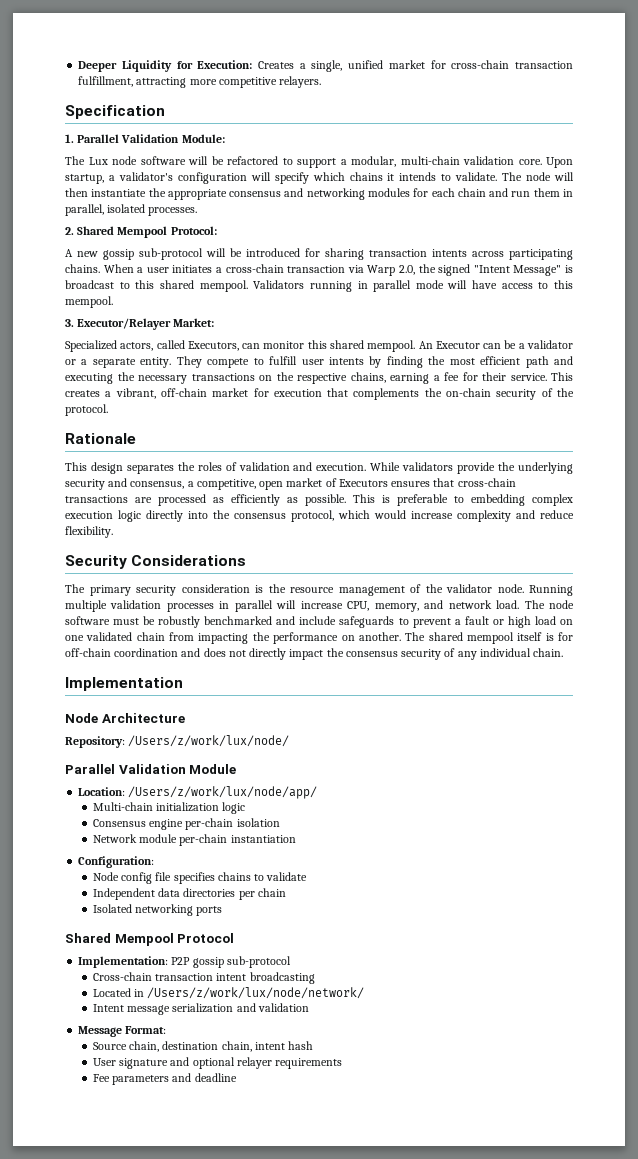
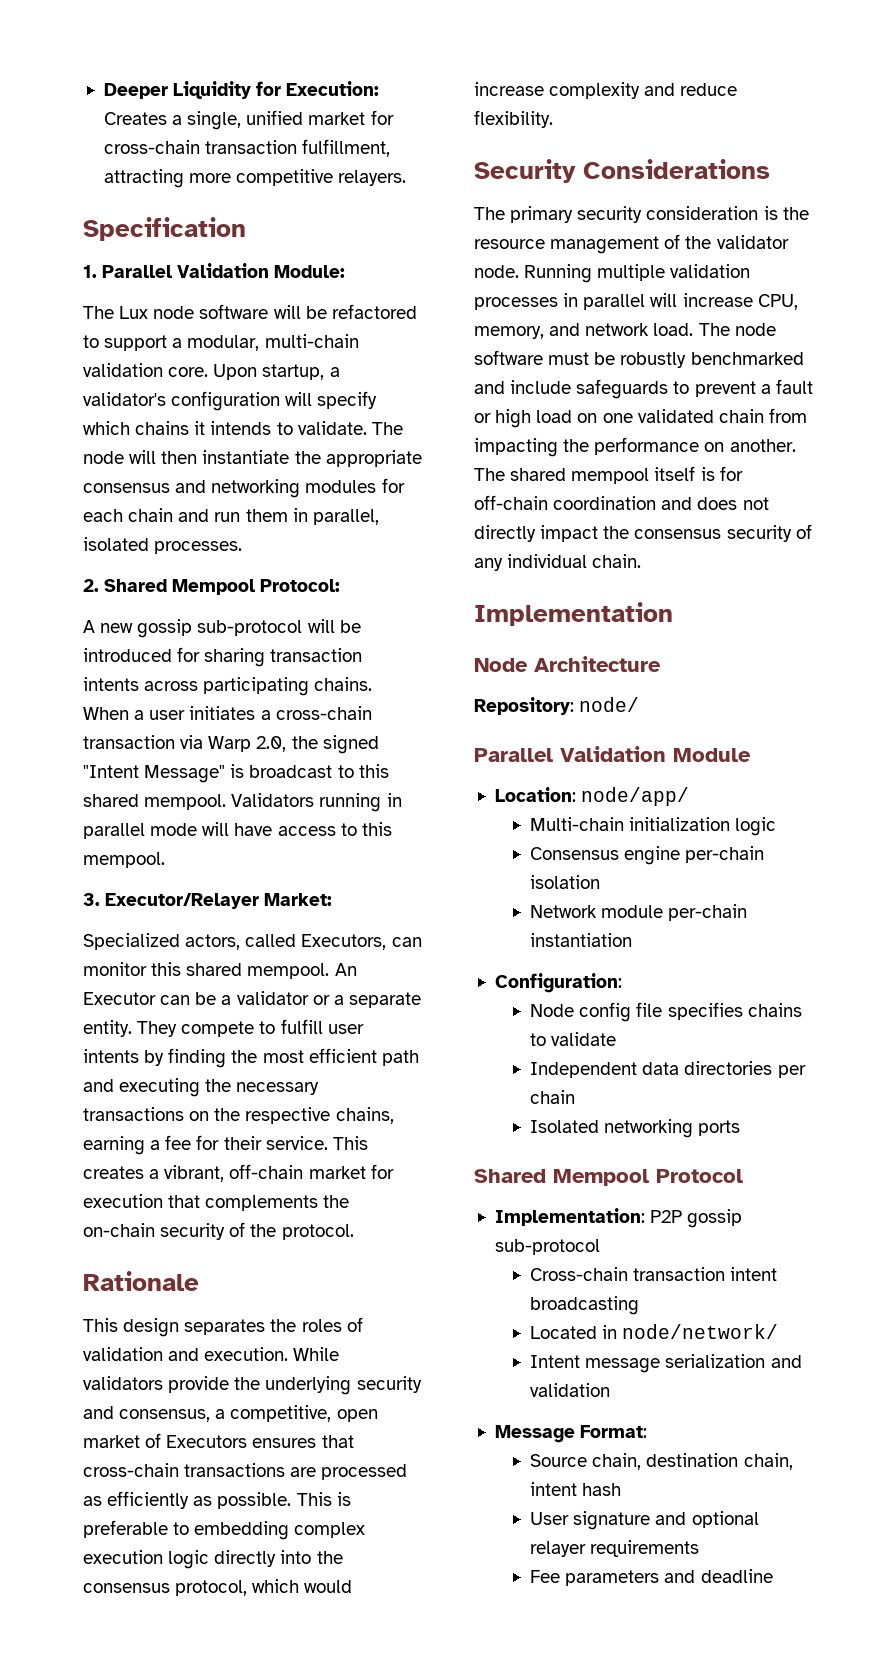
[128,735,290,747] /Users/z/work/lux/node/ -> [579,697,640,712] node/
[128,786,318,799] /Users/z/work/lux/node/app/ -> [581,787,690,806] node/app/
[147,987,365,999] /Users/z/work/lux/node/network/ -> [622,1324,779,1339] node/network/

